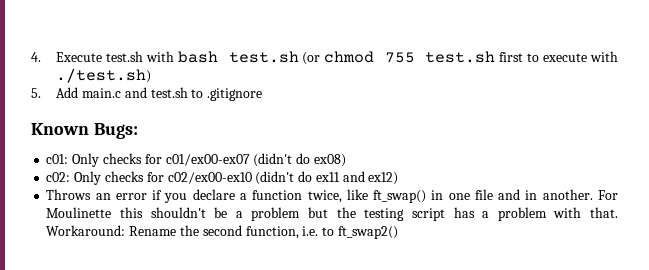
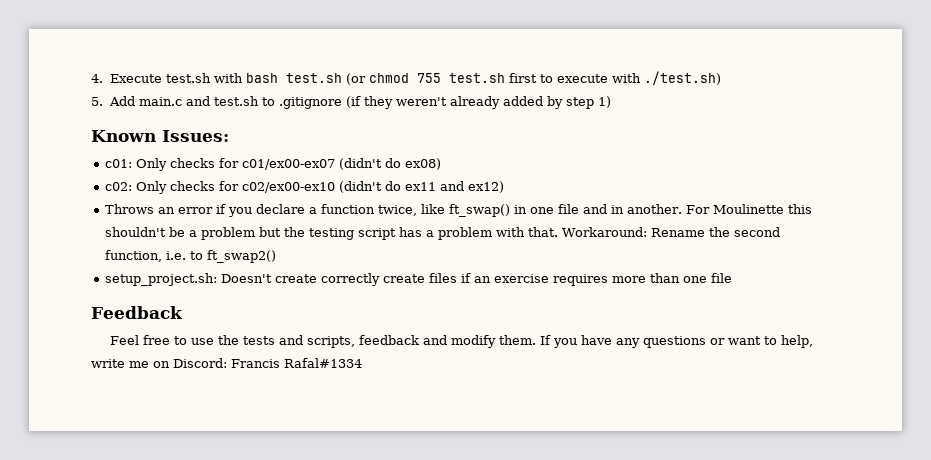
(263, 94) none -> [345,96,611,109] (if they weren't already added by step 1)
[93,123,138,139] Bugs: -> [162,130,229,142] Issues:
(398, 232) none -> [105,273,733,286] [91,306,183,319] [109,335,813,348] [91,358,362,368] // setup_project.sh: Doesn't create correctly create files if an exercise requires more than one file // Feedback // Feel free to use the tests and scripts, feedback and modify them. If you have any questions or want to help, write me on Discord: Francis Rafal#1334

